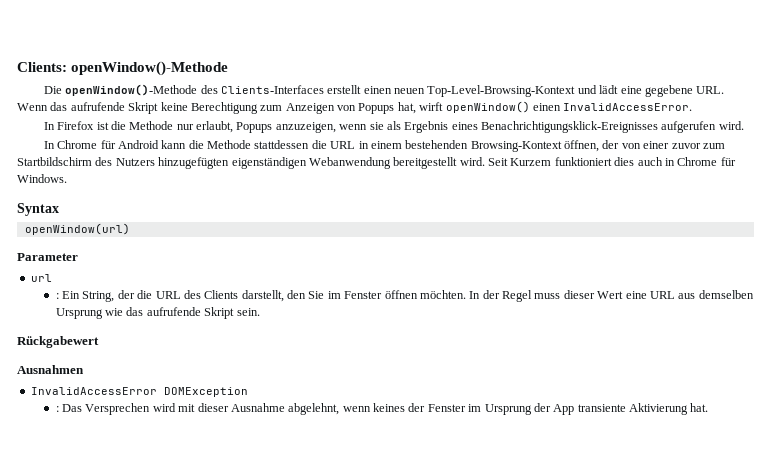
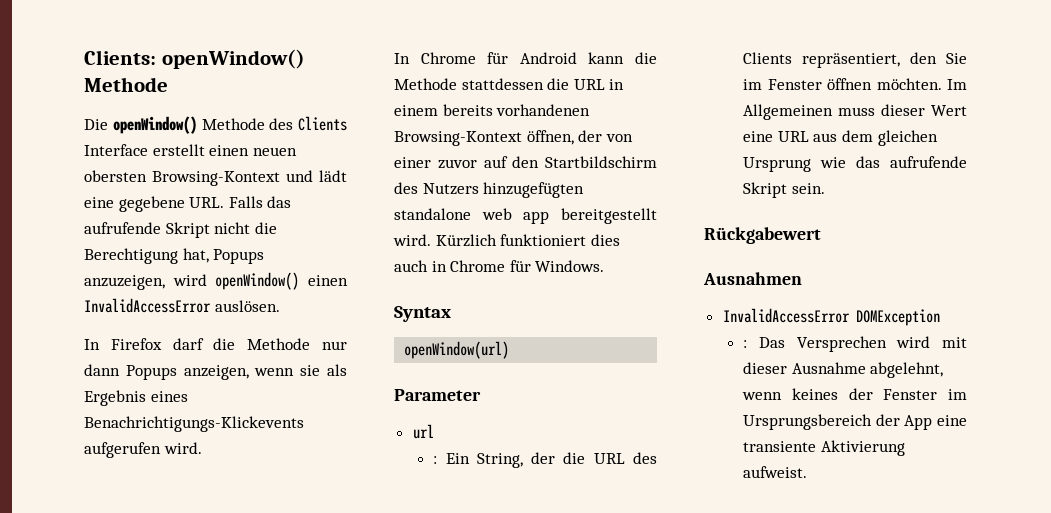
[71,61,229,76] openWindow()-Methode -> [161,49,305,69] [84,77,168,92] openWindow() Methode
[65,84,324,96] openWindow()-Methode des Clients-Interfaces -> [112,116,347,134] [84,144,148,156] openWindow() Methode des Clients Interface
[427,85,576,97] Top-Level-Browsing-Kontext -> [84,170,280,186] obersten Browsing-Kontext
[17,101,693,114] Wenn das aufrufende Skript keine Berechtigung zum Anzeigen von Popups hat, wirft openWindow() einen InvalidAccessError. -> [228,196,292,208] [84,222,277,238] [84,248,265,264] [84,272,348,290] [84,298,280,313] Falls das aufrufende Skript nicht die Berechtigung hat, Popups anzuzeigen, wird openWindow() einen InvalidAccessError auslösen.
[96,122,109,130] ist -> [172,338,204,350] darf
[196,121,336,133] erlaubt, Popups anzuzeigen, -> [84,364,249,380] dann Popups anzeigen,
[481,121,659,133] Benachrichtigungsklick-Ereignisses -> [84,416,304,432] Benachrichtigungs-Klickevents
[405,140,469,149] bestehenden -> [442,104,591,116] bereits vorhandenen
[702,143,725,149] zum -> [483,156,540,168] auf den
[231,157,552,169] eigenständigen Webanwendung bereitgestellt wird. Seit Kurzem -> [394,208,657,224] [393,234,497,247] standalone web app bereitgestellt wird. Kürzlich
[241,290,284,302] darstellt, -> [802,53,901,68] repräsentiert,
[469,290,533,302] In der Regel -> [947,79,967,90] [743,104,834,120] Im Allgemeinen
[698,290,754,299] demselben -> [841,130,938,146] dem gleichen
[484,404,532,415] Ursprung -> [743,414,873,430] Ursprungsbereich
(575, 409) none -> [937,415,967,426] eine
[690,403,709,412] hat. -> [743,466,808,478] aufweist.

